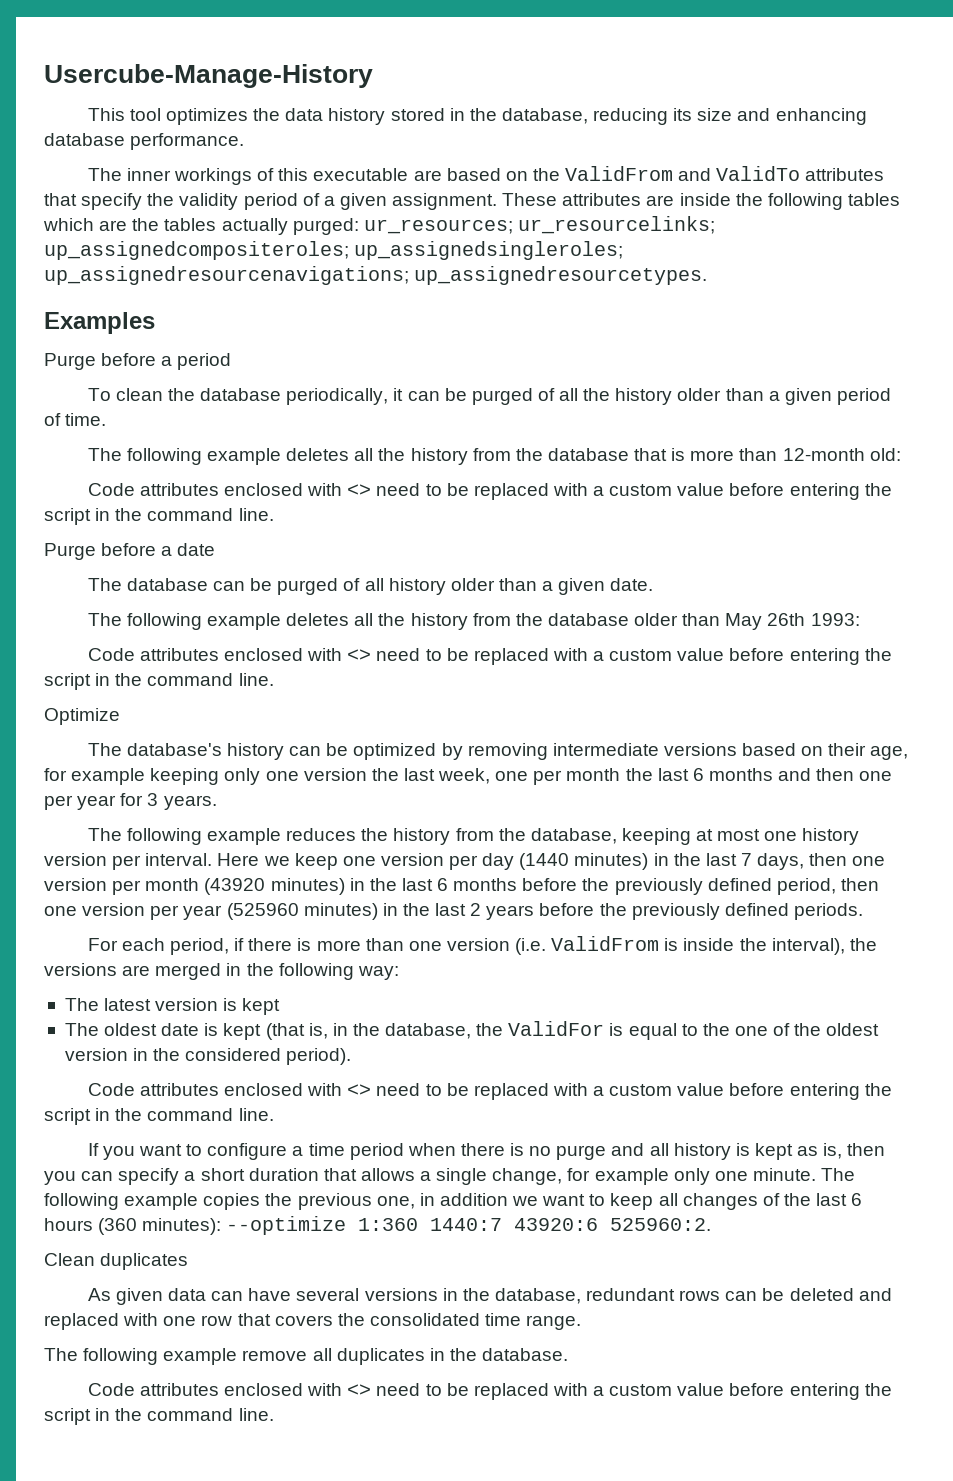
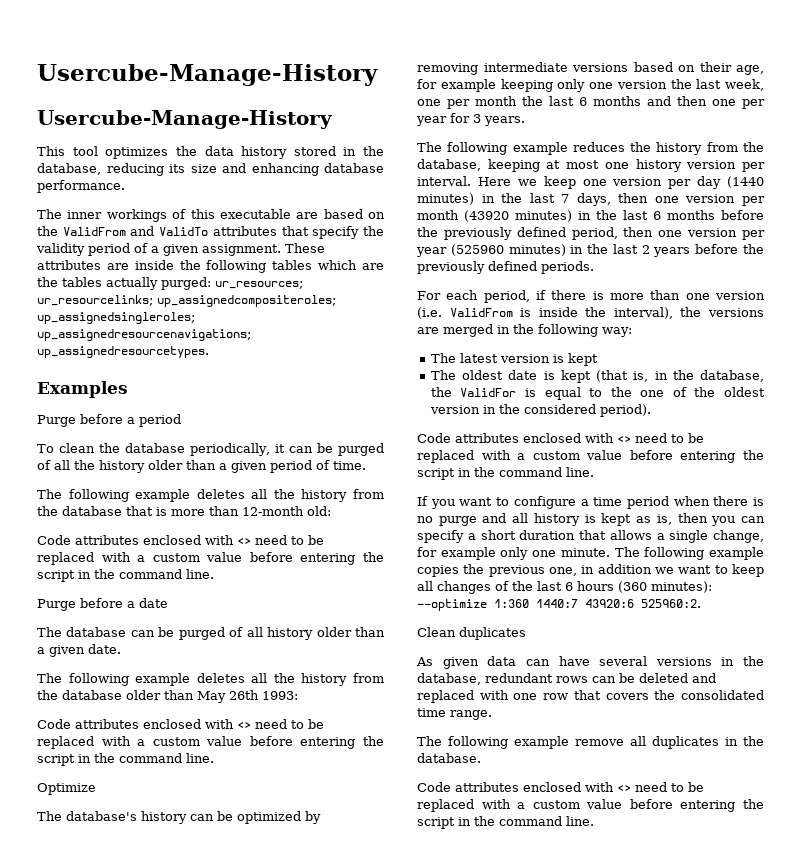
[44,64,373,88] Usercube-Manage-History -> [37,64,378,86] [37,110,333,129] Usercube-Manage-History // Usercube-Manage-History

